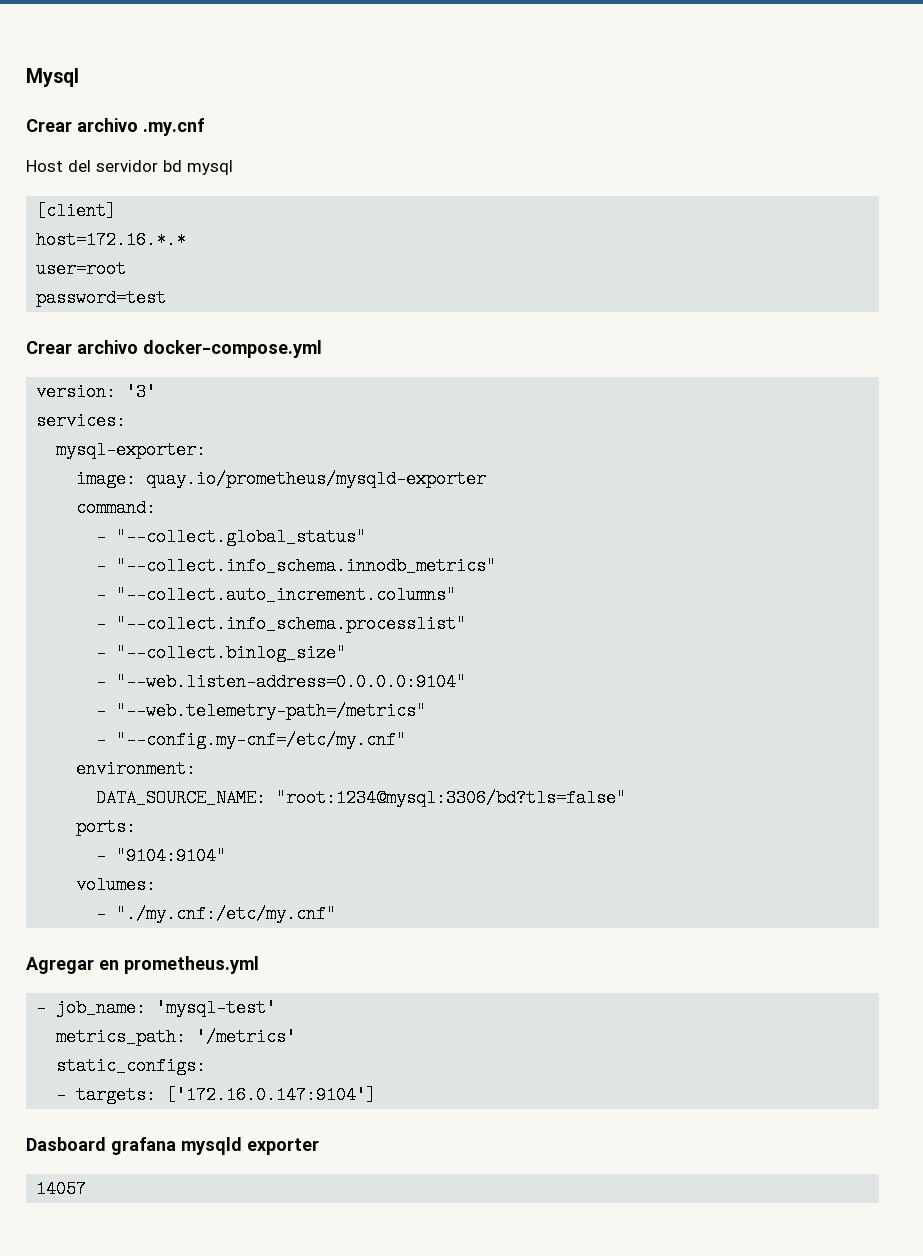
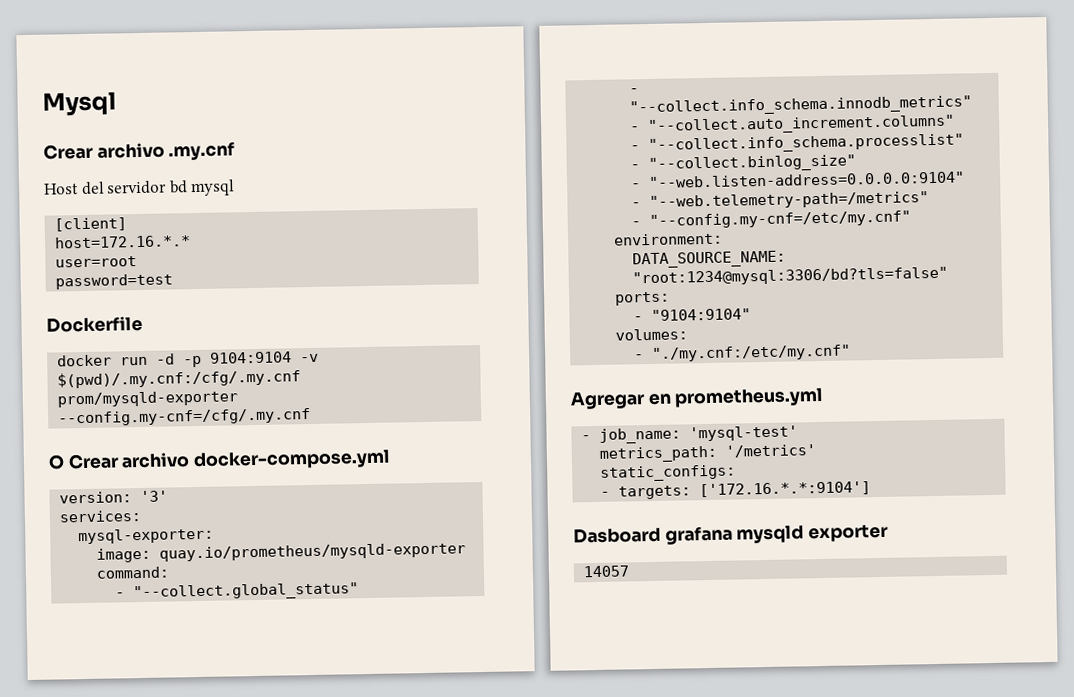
(167, 298) none -> [46,315,143,333] [57,351,320,368] [57,369,302,389] [57,390,312,427] [48,454,65,470] Dockerfile // docker run -d -p 9104:9104 -v $(pwd)/.my.cnf:/cfg/.my.cnf prom/mysqld-exporter --config.my-cnf=/cfg/.my.cnf // O
[166,1086,377,1104] ['172.16.0.147:9104'] -> [699,481,872,498] ['172.16.*.*:9104']

